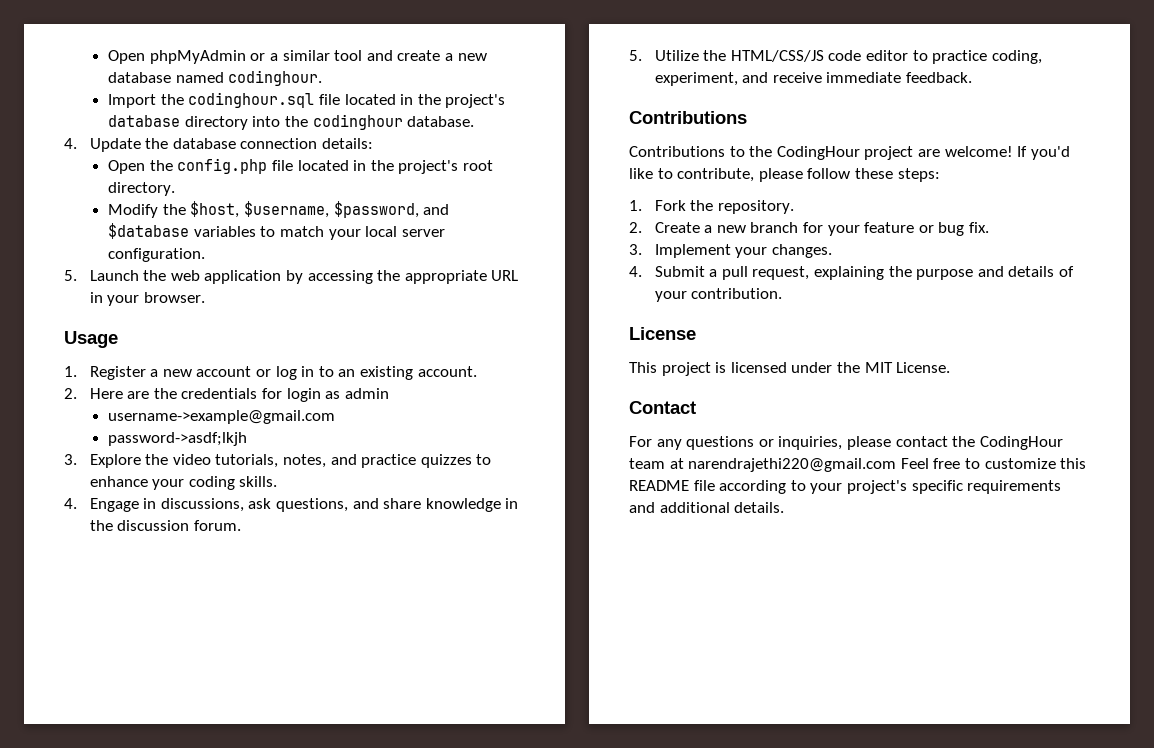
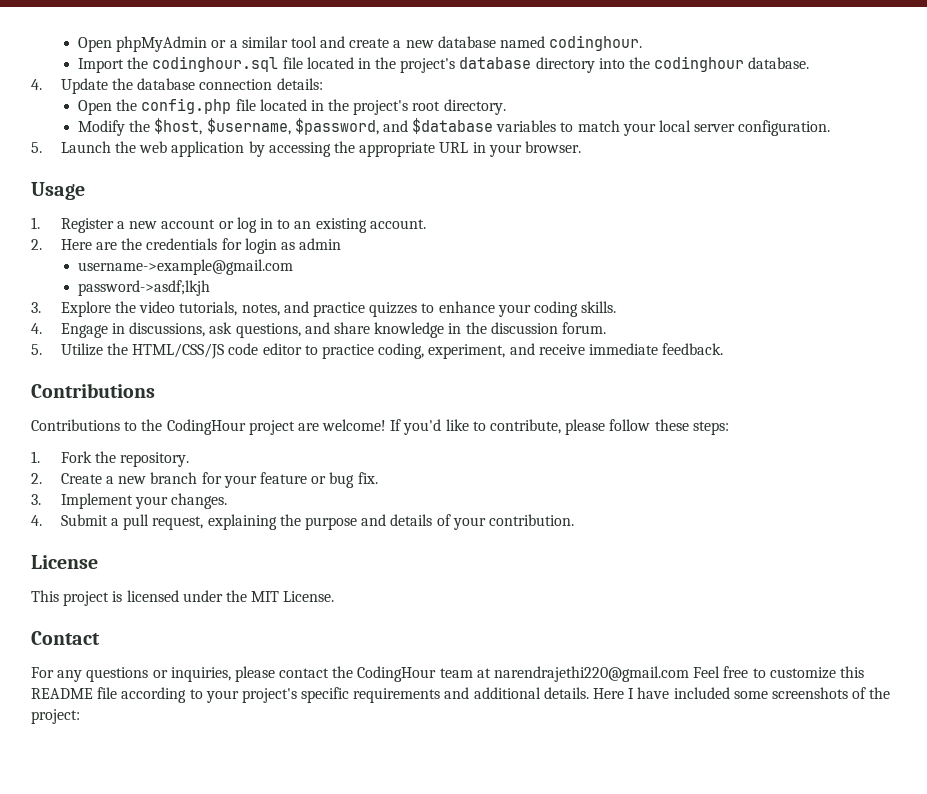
(785, 507) none -> [593,687,891,699] [31,709,80,724] Here I have included some screenshots of the project:

